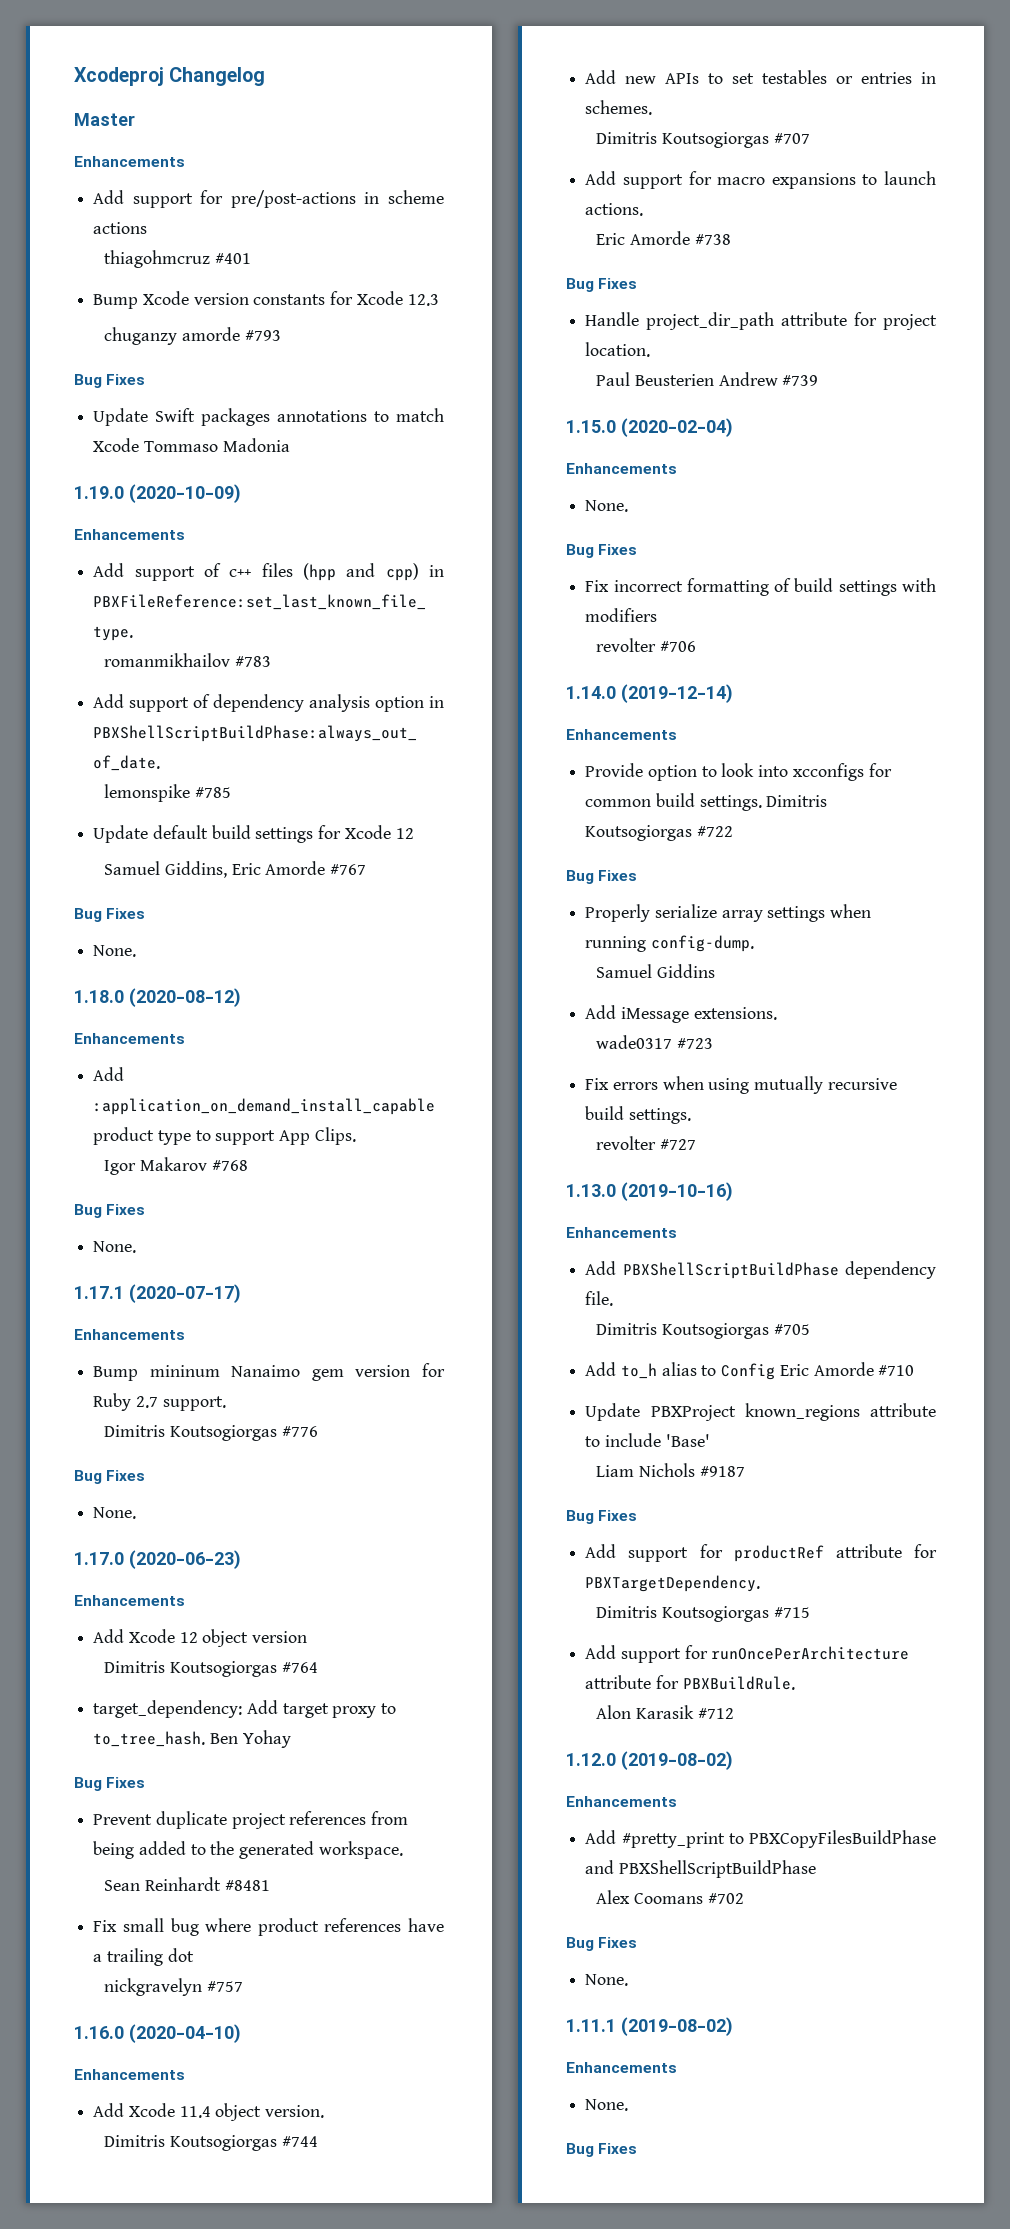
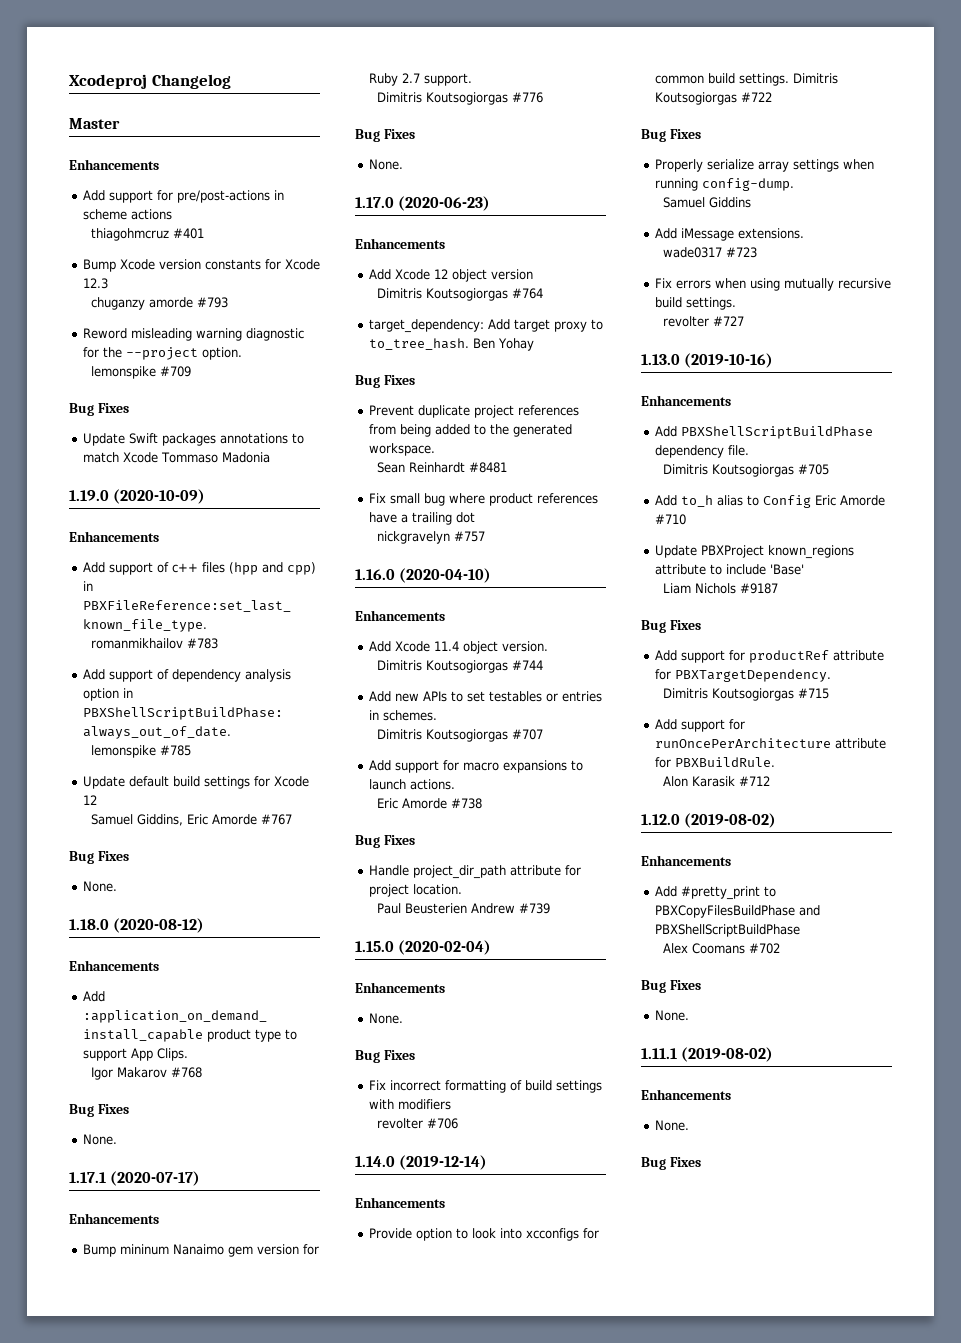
(281, 335) none -> [82,328,304,341] [82,347,242,360] [90,366,191,379] // Reword misleading warning diagnostic for the --project option. // lemonspike #709

